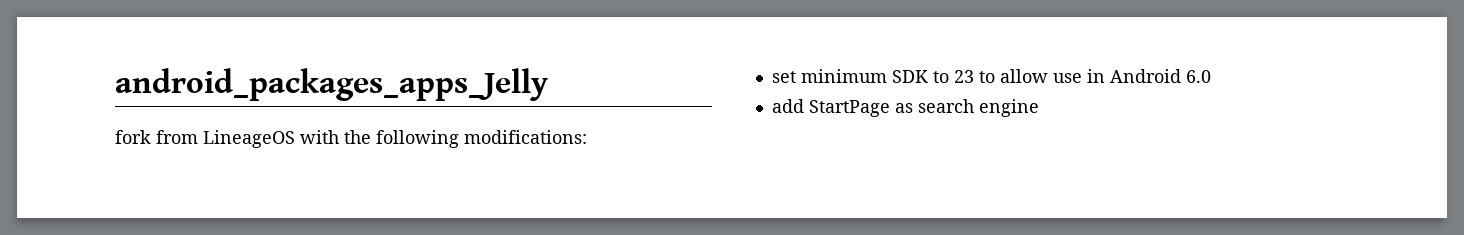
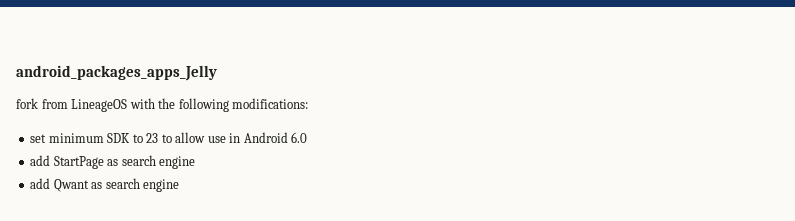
(1039, 108) none -> [30,178,180,192] // add Qwant as search engine

